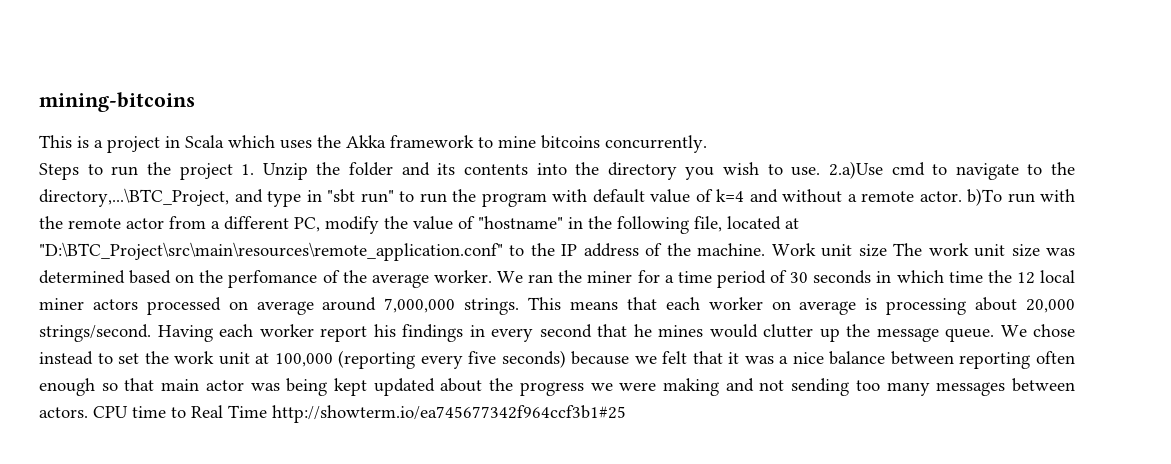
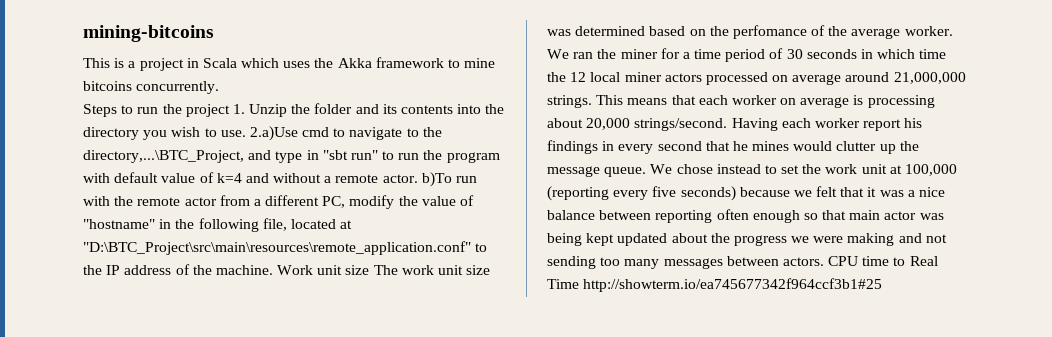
[384,298,456,313] 7,000,000 -> [893,72,966,84] 21,000,000

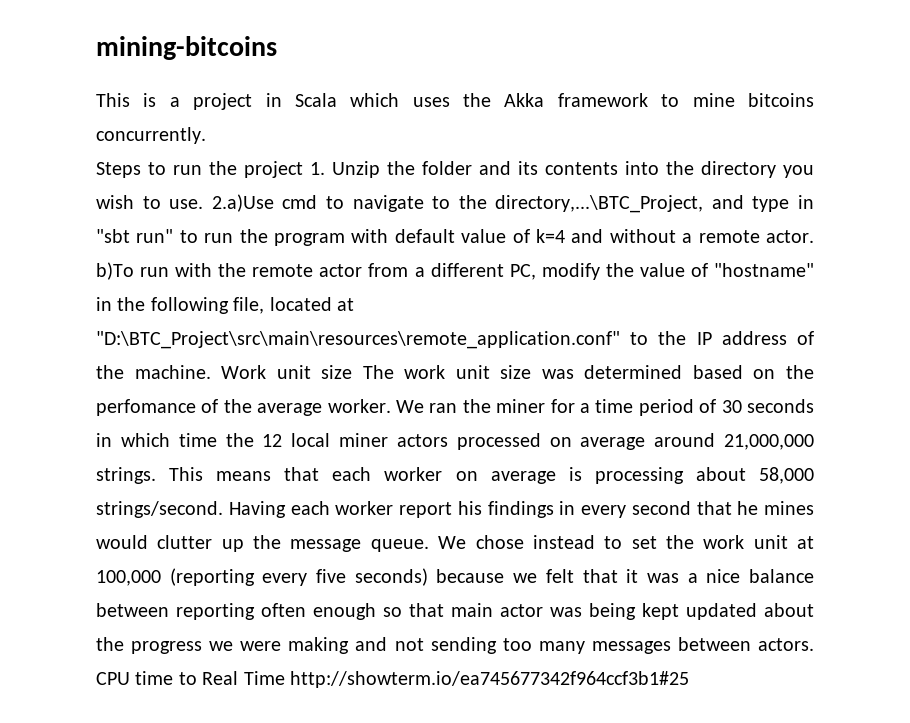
[586,118,631,130] 20,000 -> [759,467,815,484] 58,000

